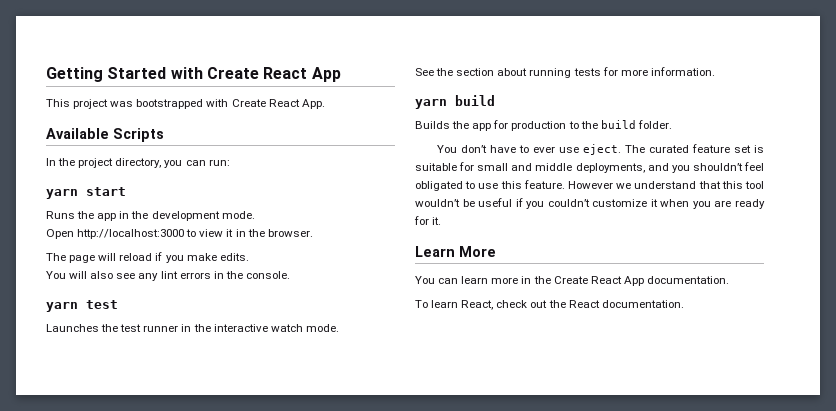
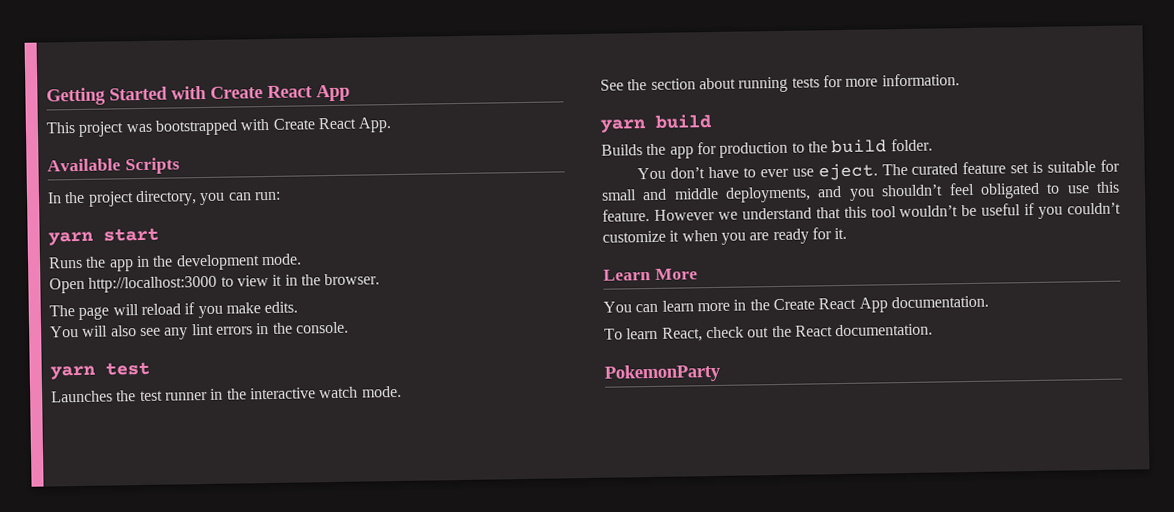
(684, 304) none -> [604,363,721,383] // PokemonParty

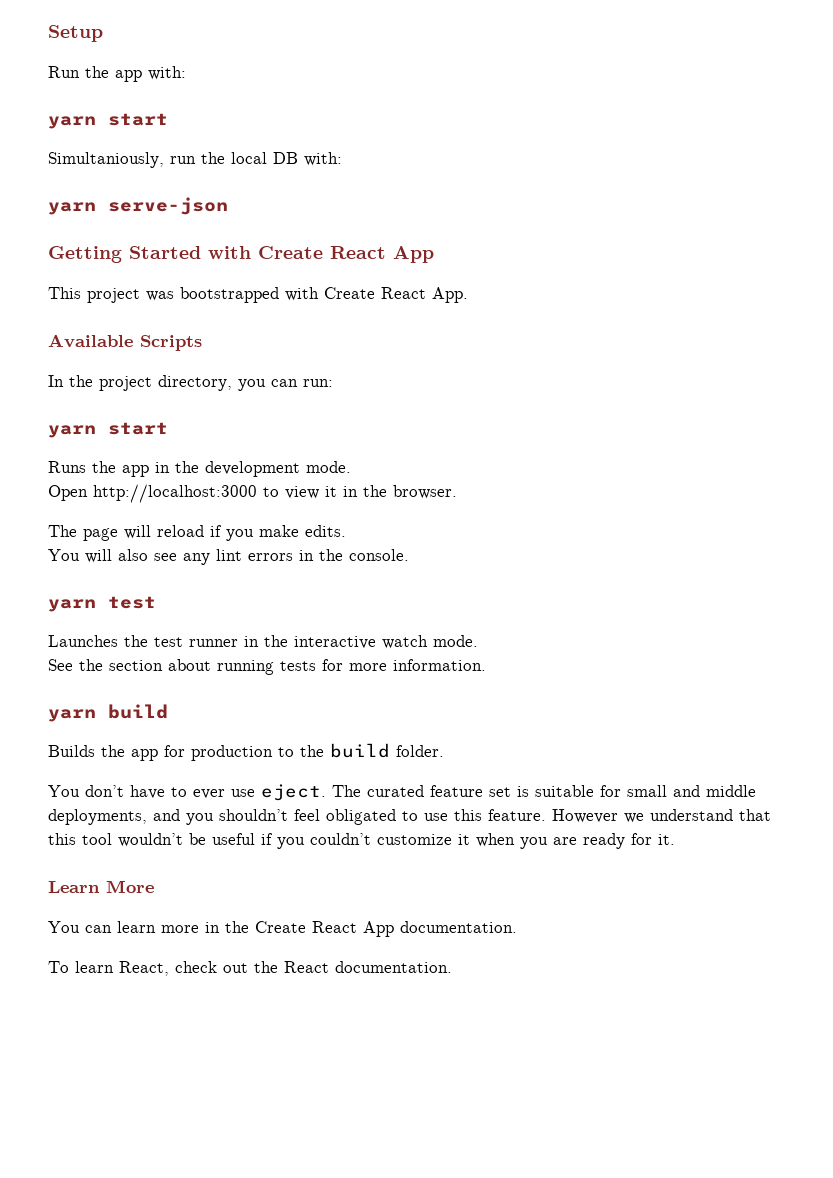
(46, 96) none -> [48,25,103,42] [48,66,186,82] [48,113,168,129] [48,152,342,168] [48,197,228,215] Setup // Run the app with: // yarn start // Simultaniously, run the local DB with: // yarn serve-json //
[604,363,721,383] // PokemonParty -> (452, 967) none

